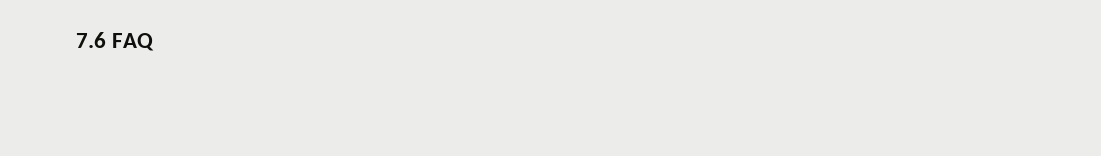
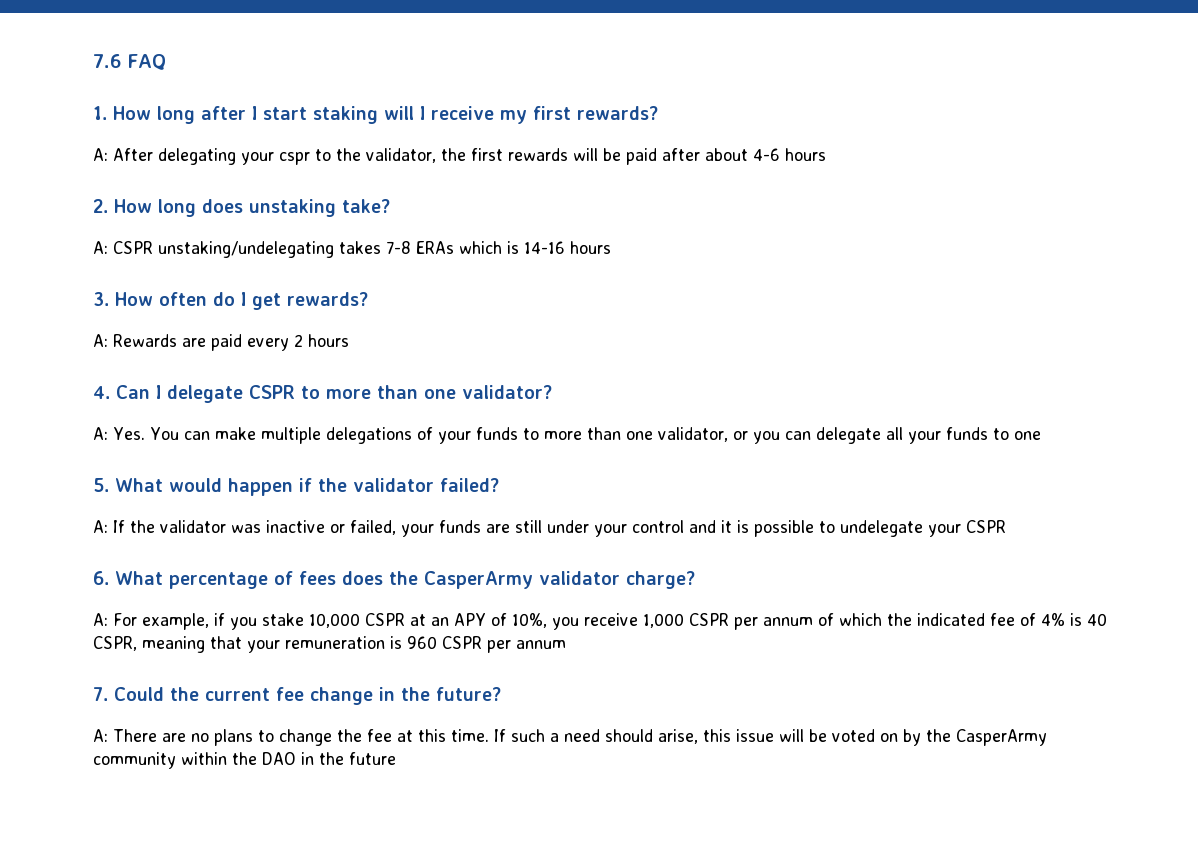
(155, 42) none -> [93,106,658,124] [93,148,826,165] [93,199,390,217] [93,241,611,258] [93,292,368,310] [93,334,349,351] [93,385,552,403] [93,427,1041,444] [93,478,499,496] [93,520,1006,537] [93,571,695,589] [93,613,1107,630] [93,636,566,653] [93,687,501,705] [93,729,1047,746] [93,752,396,769] // 1. How long after I start staking will I receive my first rewards? // A: After delegating your cspr to the validator, the first rewards will be paid after about 4-6 hours // 2. How long does unstaking take? // A: CSPR unstaking/undelegating takes 7-8 ERAs which is 14-16 hours // 3. How often do I get rewards? // A: Rewards are paid every 2 hours // 4. Can I delegate CSPR to more than one validator? // A: Yes. You can make multiple delegations of your funds to more than one validator, or you can delegate all your funds to one // 5. What would happen if the validator failed? // A: If the validator was inactive or failed, your funds are still under your control and it is possible to undelegate your CSPR // 6. What percentage of fees does the CasperArmy validator charge? // A: For example, if you stake 10,000 CSPR at an APY of 10%, you receive 1,000 CSPR per annum of which the indicated fee of 4% is 40 CSPR, meaning that your remuneration is 960 CSPR per annum // 7. Could the current fee change in the future? // A: There are no plans to change the fee at this time. If such a need should arise, this issue will be voted on by the CasperArmy community within the DAO in the future

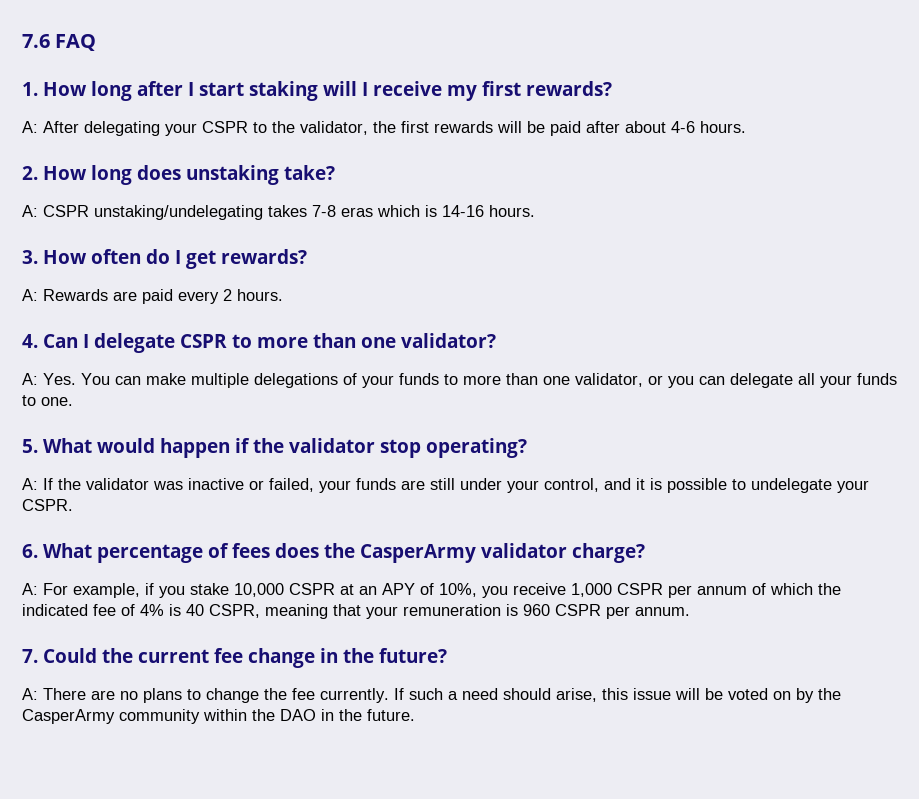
[279,152,310,165] cspr -> [202,121,248,133] CSPR
[785,148,826,161] hours -> [700,121,746,133] hours.
[416,241,454,254] ERAs -> [341,207,373,217] eras
[570,241,611,254] hours -> [489,205,535,217] hours.
[308,334,349,347] hours -> [237,289,283,301] hours.
[1013,431,1041,440] one -> [41,397,73,406] one.
[440,478,499,492] failed? -> [380,438,527,458] stop operating?
[632,520,684,533] control -> [544,478,599,492] control,
[966,520,1006,533] CSPR -> [22,499,73,511] CSPR.
[516,640,566,649] annum -> [635,607,690,616] annum.
[397,729,489,742] at this time. -> [320,688,389,703] currently.
[349,752,396,765] future -> [367,709,415,721] future.

